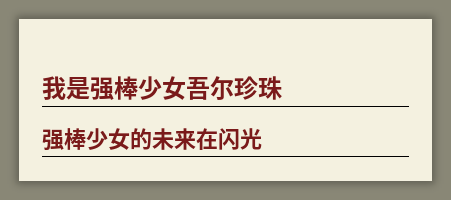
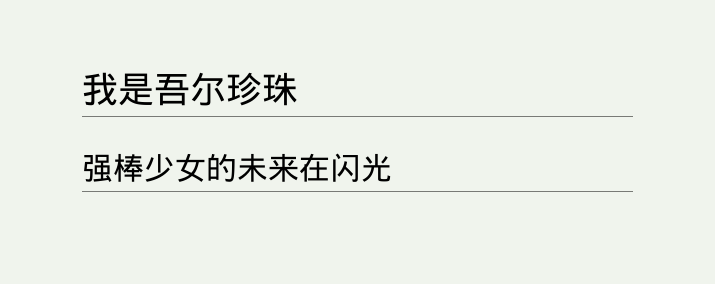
[90,76,186,100] 强棒少女 -> (154, 89) none

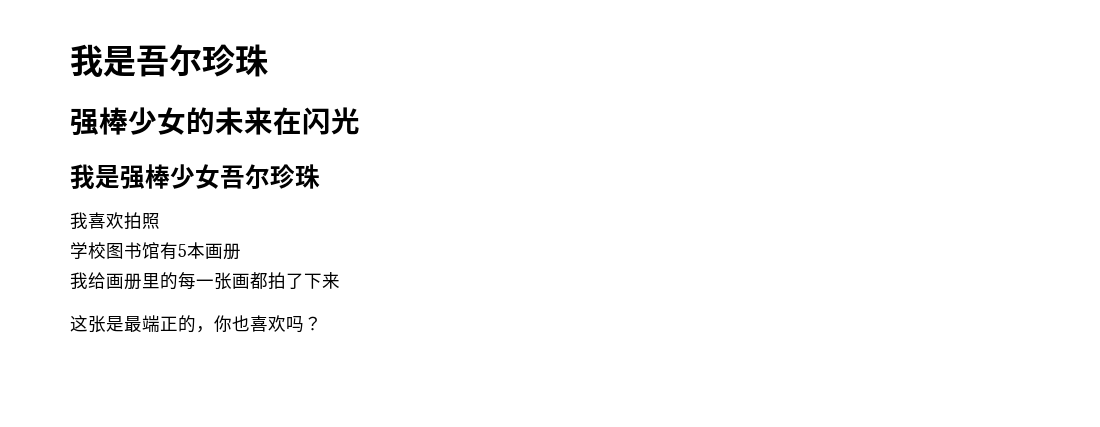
(392, 167) none -> [70,164,320,189] [70,212,160,230] [70,242,241,260] [70,272,340,290] [70,315,322,333] // 我是强棒少女吾尔珍珠 // 我喜欢拍照 // 学校图书馆有5本画册 // 我给画册里的每一张画都拍了下来 // 这张是最端正的，你也喜欢吗？

